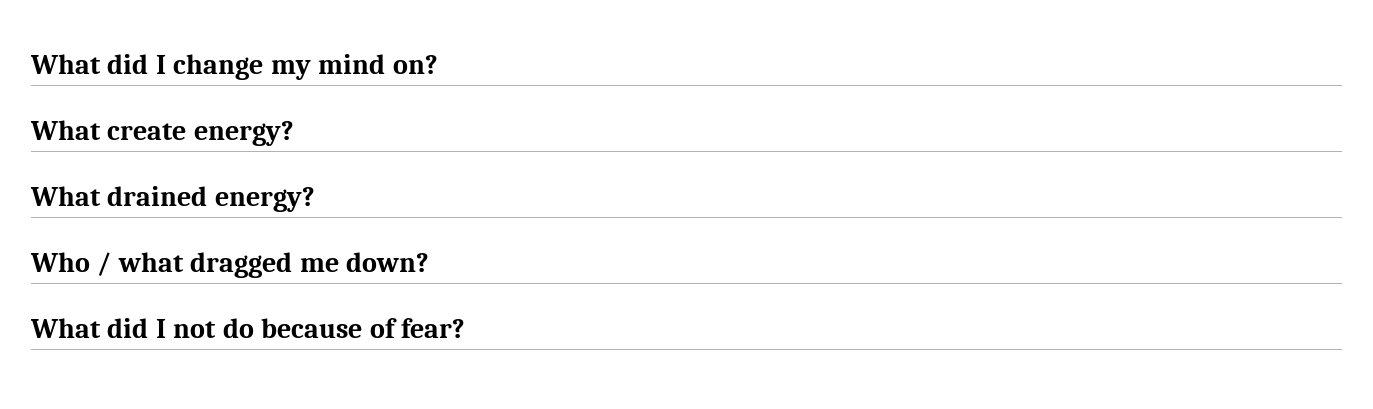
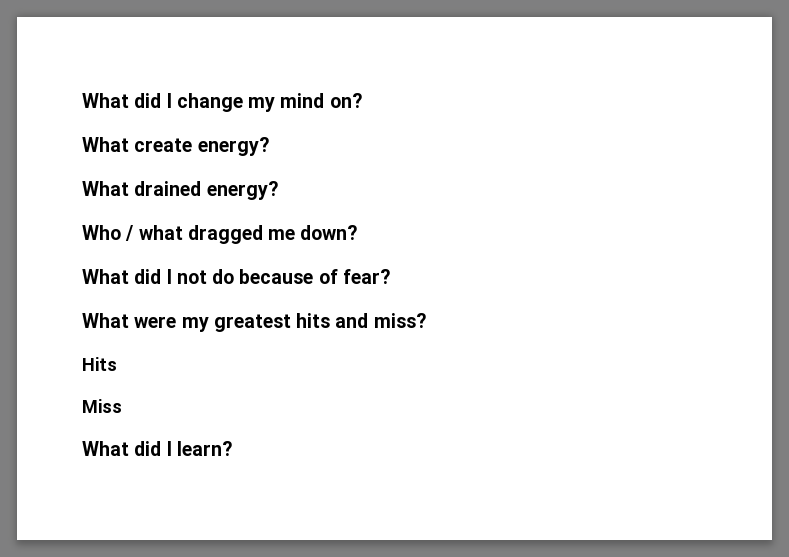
(465, 328) none -> [82,313,426,332] [82,357,117,371] [82,399,122,413] [82,441,232,456] // What were my greatest hits and miss? // Hits // Miss // What did I learn?

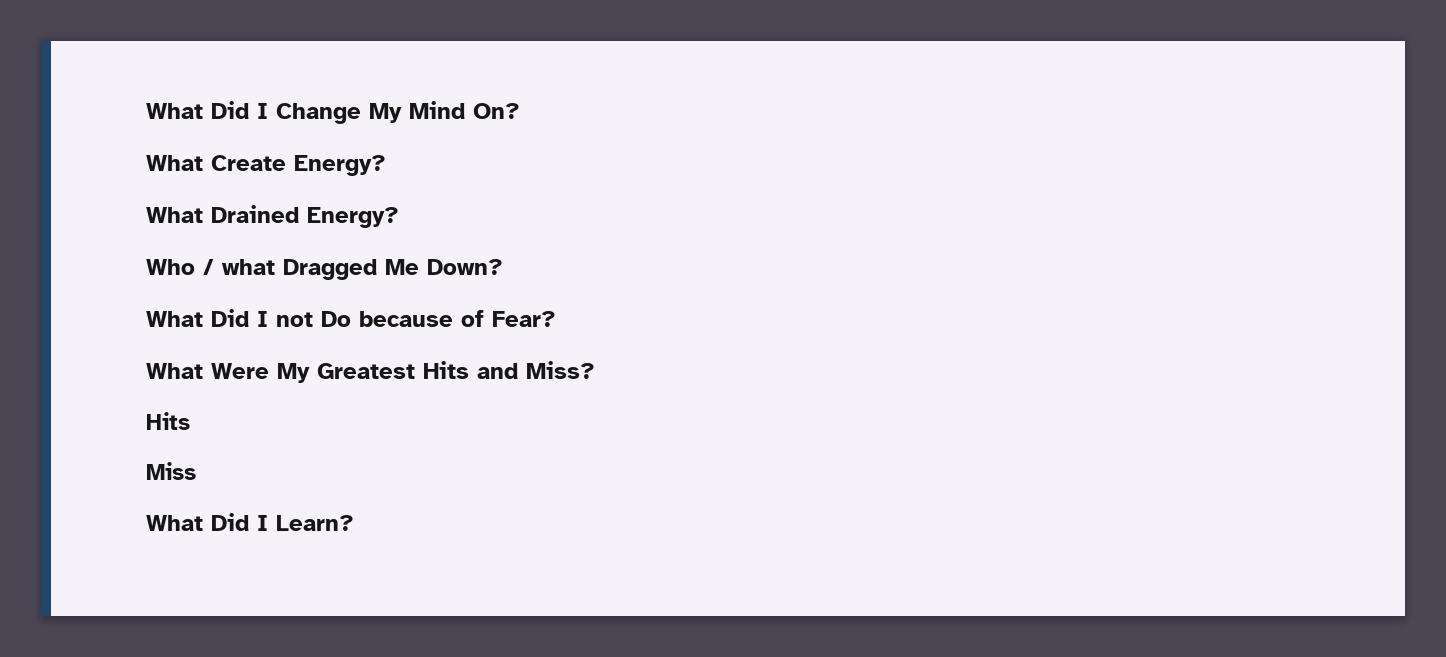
[82,93,362,112] [82,137,269,156] [82,181,278,200] What did I change my mind on? // What create energy? // What drained energy? -> [146,101,520,124] [146,155,386,176] [146,205,399,228] What Did I Change My Mind On? // What Create Energy? // What Drained Energy?
[187,225,358,244] [82,269,162,284] dragged me down? // What did -> [283,259,503,280] [146,309,249,327] Dragged Me Down? // What Did
[212,269,235,284] do -> [321,311,351,327] Do
[342,269,390,284] [82,313,426,332] fear? // What were my greatest hits and miss? -> [492,311,556,327] [146,361,595,383] Fear? // What Were My Greatest Hits and Miss?
[134,441,232,456] did I learn? -> [211,513,354,531] Did I Learn?

